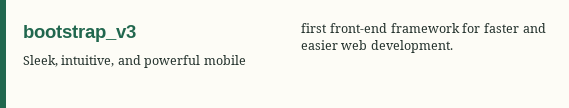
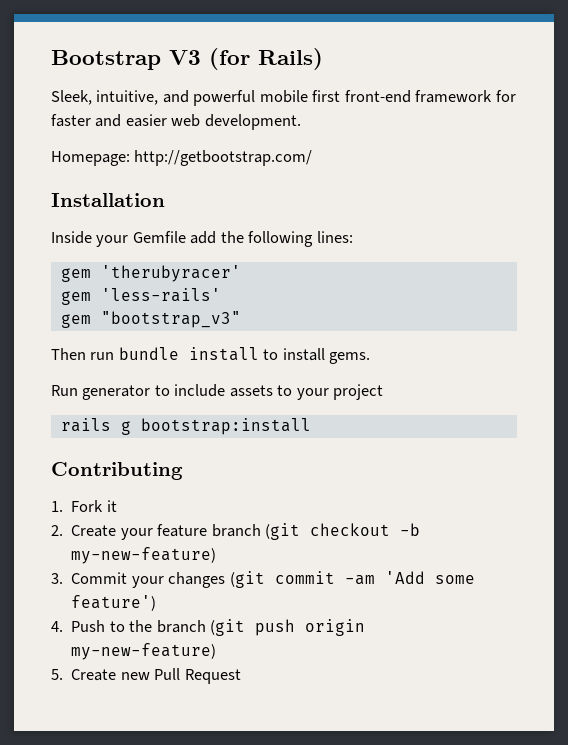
[23,25,136,42] bootstrap_v3 -> [51,48,323,70] Bootstrap V3 (for Rails)
(453, 46) none -> [51,150,313,166] [51,193,165,207] [51,231,353,247] [60,265,241,282] [60,288,221,305] [60,311,241,328] [51,347,371,364] [51,384,384,400] [60,418,311,435] [51,462,183,480] [51,500,117,512] [51,523,421,540] [71,547,217,564] [51,571,475,588] [71,595,157,611] [51,619,366,636] [71,643,217,660] [51,668,241,684] // Homepage: http://getbootstrap.com/ // Installation // Inside your Gemfile add the following lines: // gem 'therubyracer' // gem 'less-rails' // gem "bootstrap_v3" // Then run bundle install to install gems. // Run generator to include assets to your project // rails g bootstrap:install // Contributing // 1. Fork it // 2. Create your feature branch (git checkout -b my-new-feature) // 3. Commit your changes (git commit -am 'Add some feature') // 4. Push to the branch (git push origin my-new-feature) // 5. Create new Pull Request

